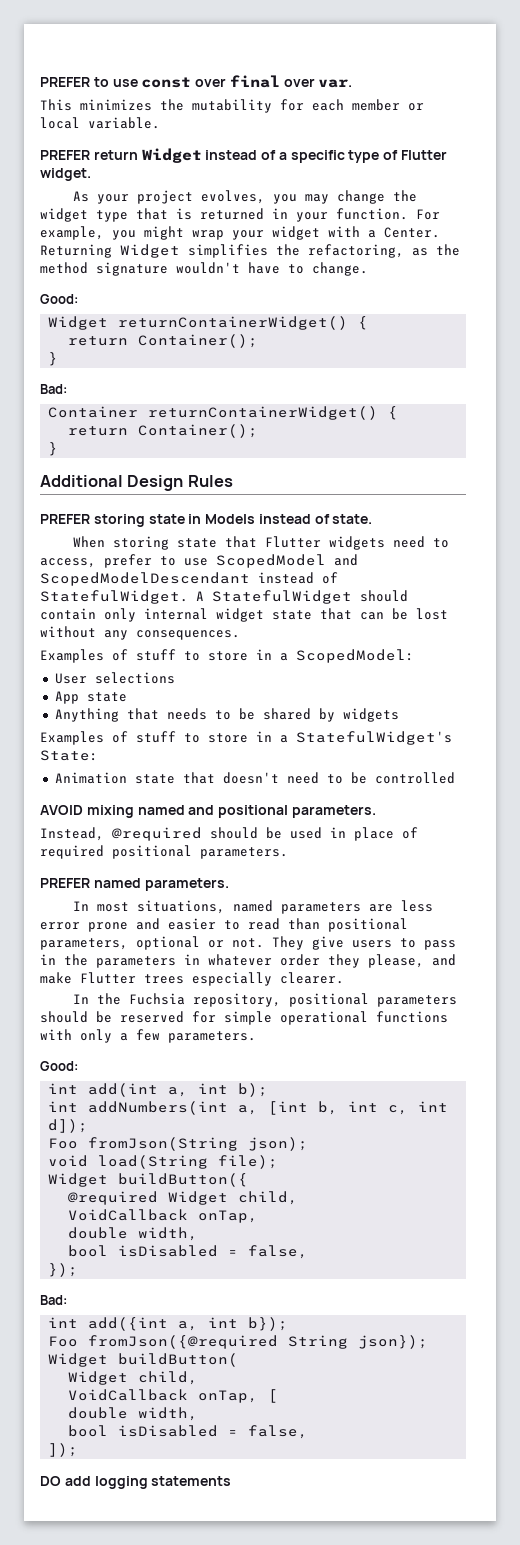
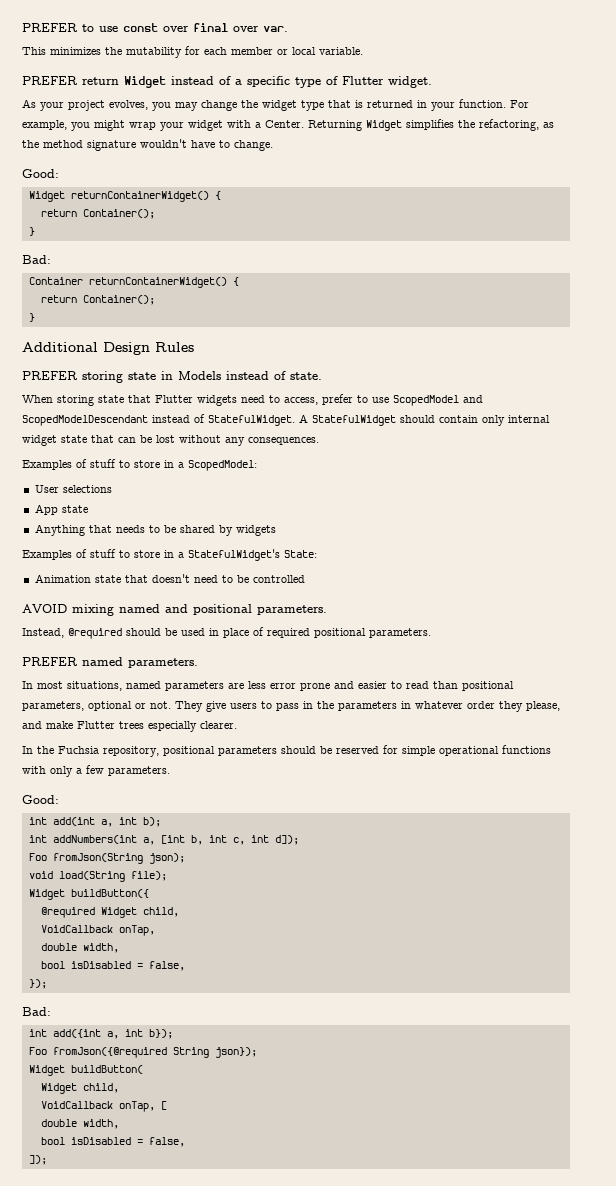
[40,1476,232,1489] // DO add logging statements -> (47, 1160) none

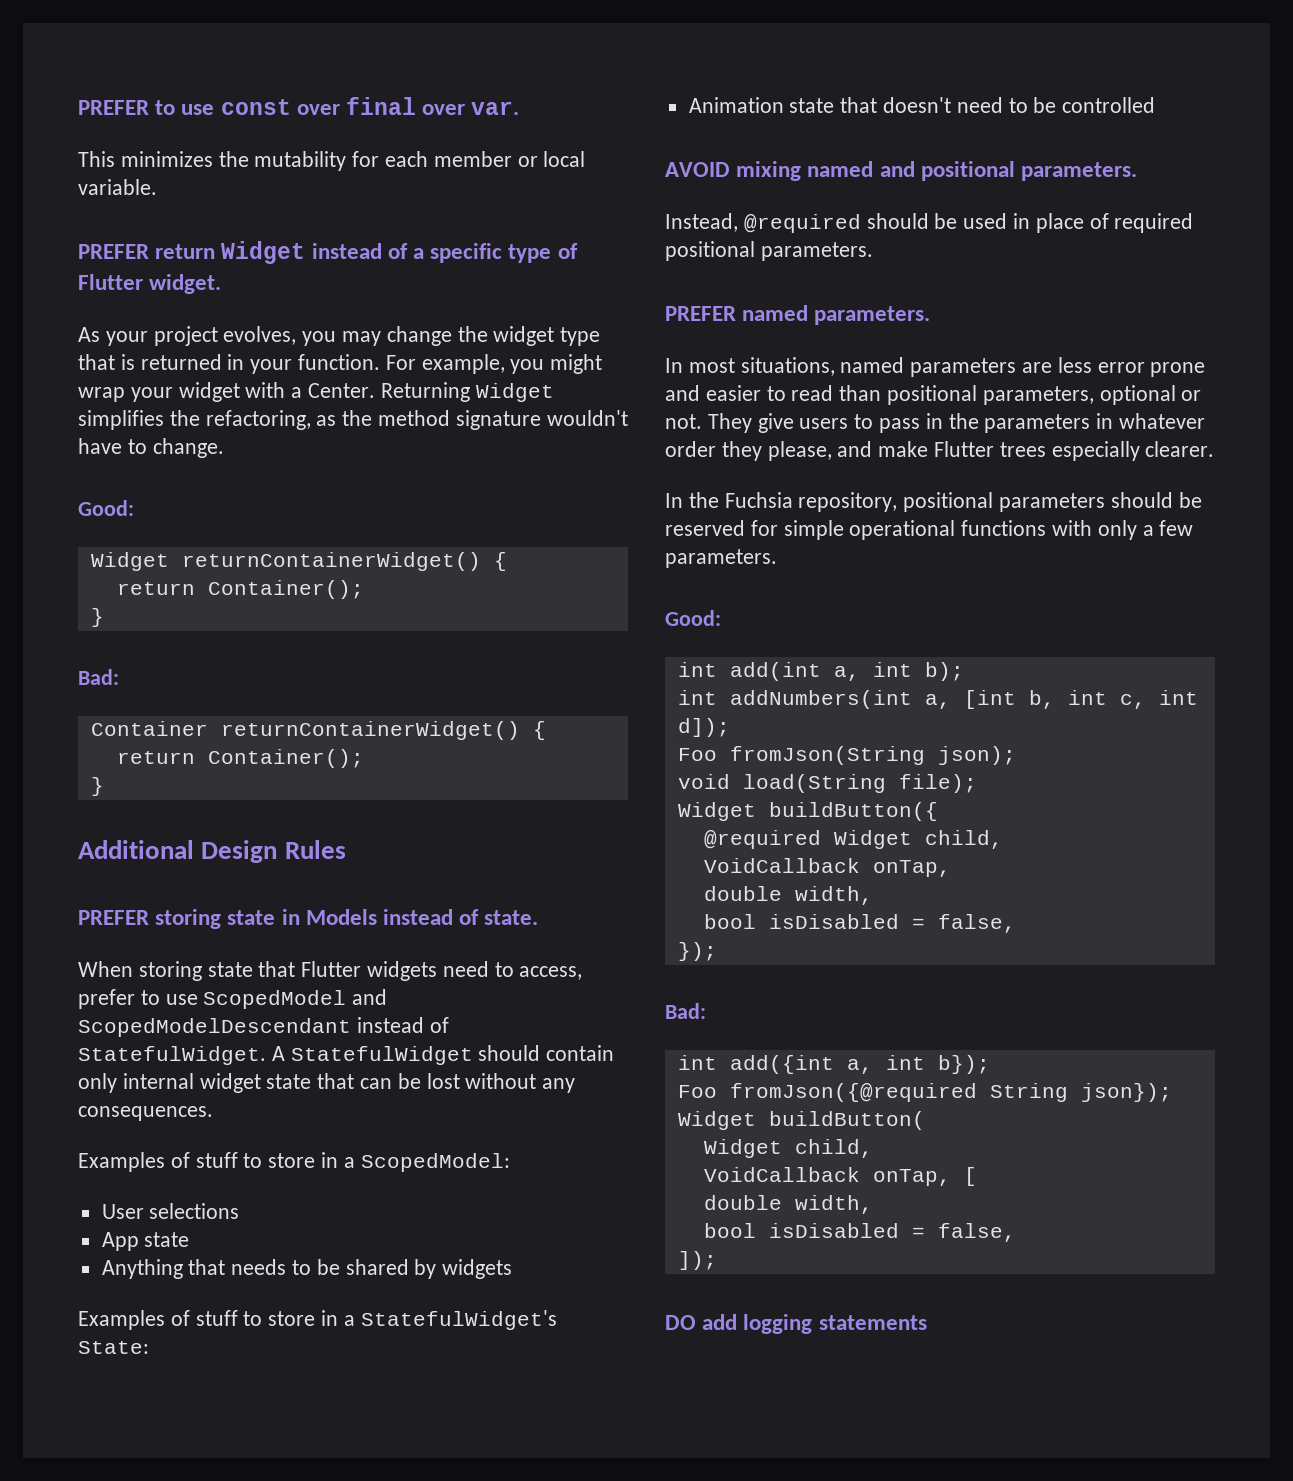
(47, 1160) none -> [665,1314,927,1334] // DO add logging statements

